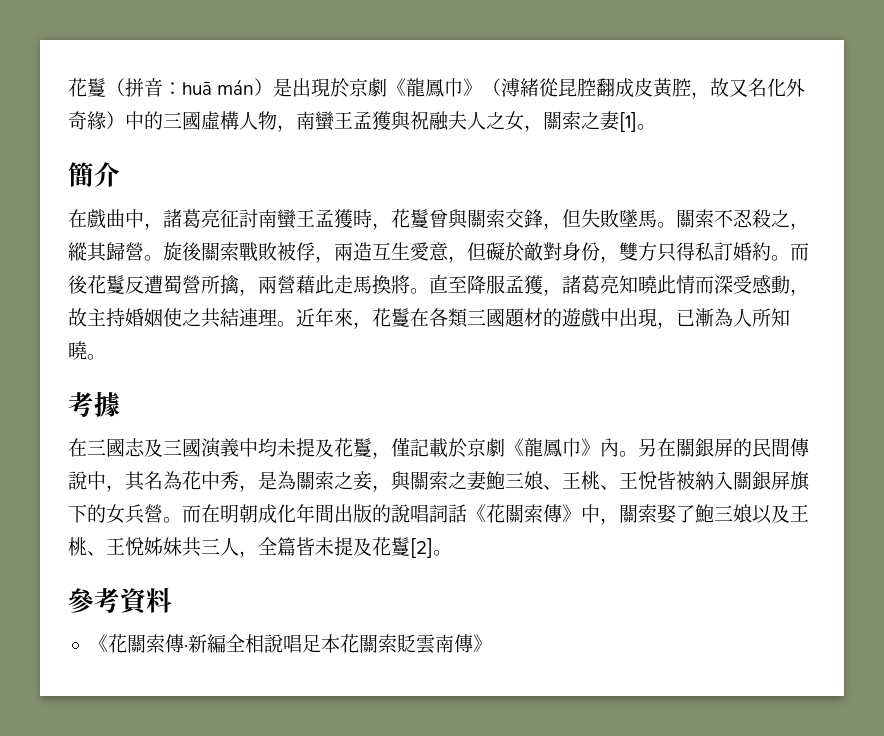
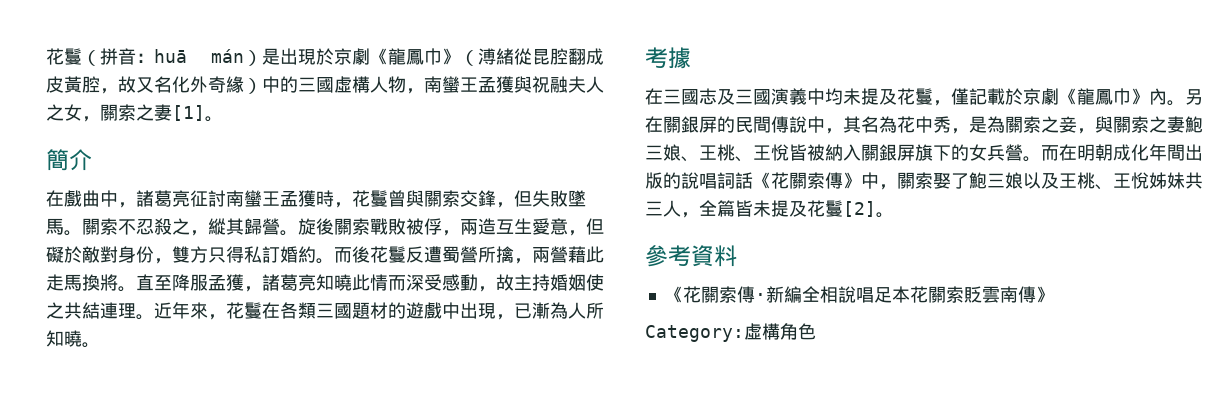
(492, 643) none -> [645,323,816,342] // Category:虛構角色

